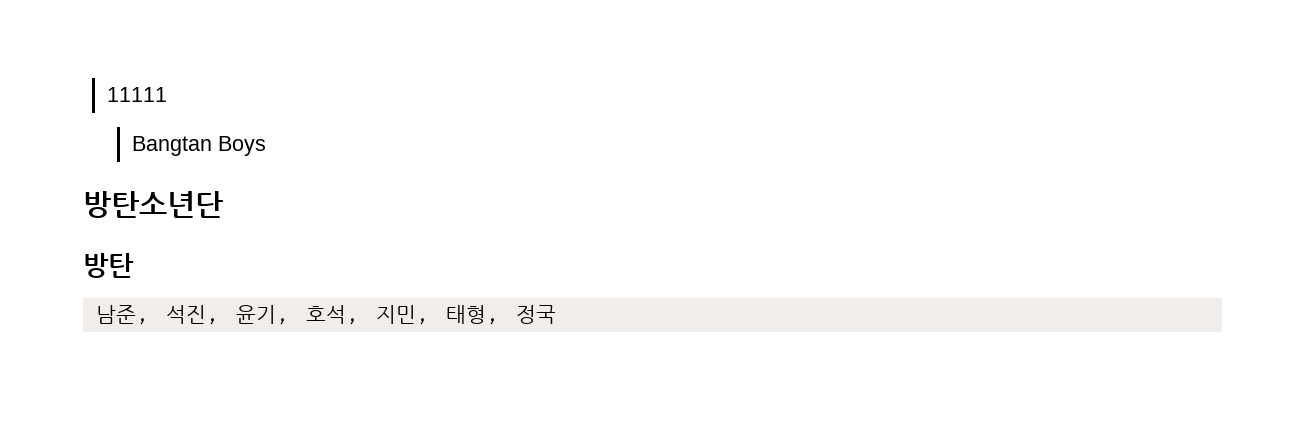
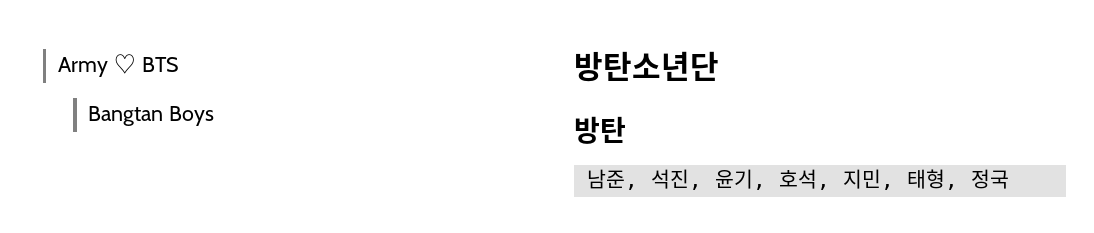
[107,87,168,102] 11111 -> [58,54,179,77] Army ♡ BTS

